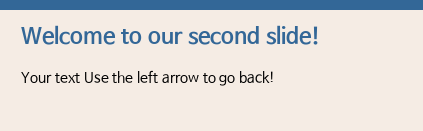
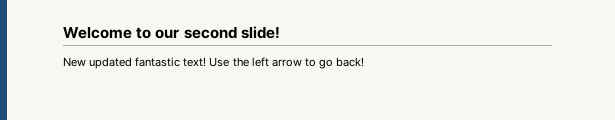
[21,72,80,84] Your text -> [63,57,207,69] New updated fantastic text!

